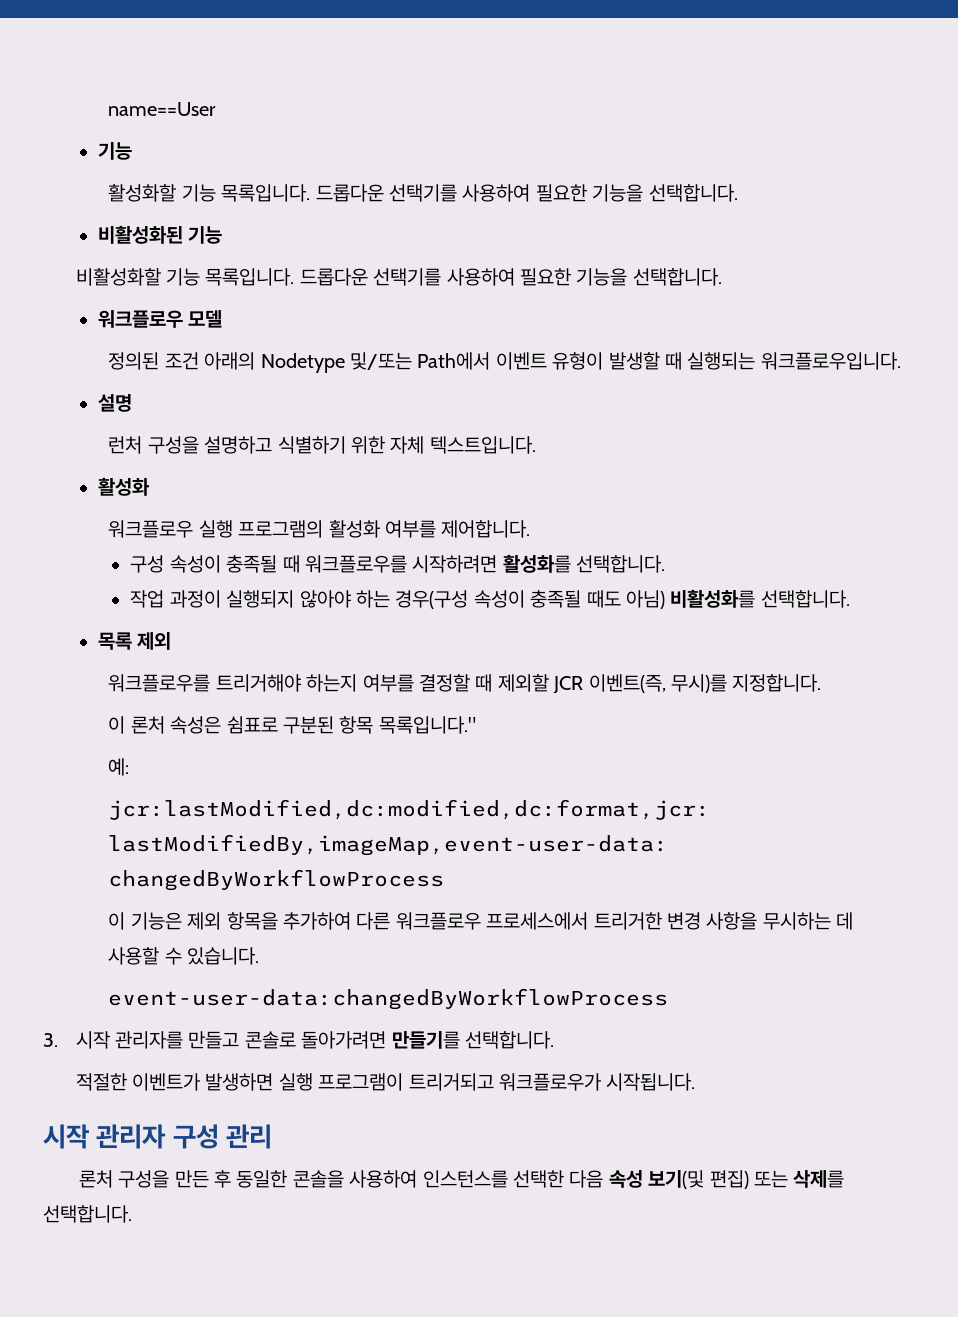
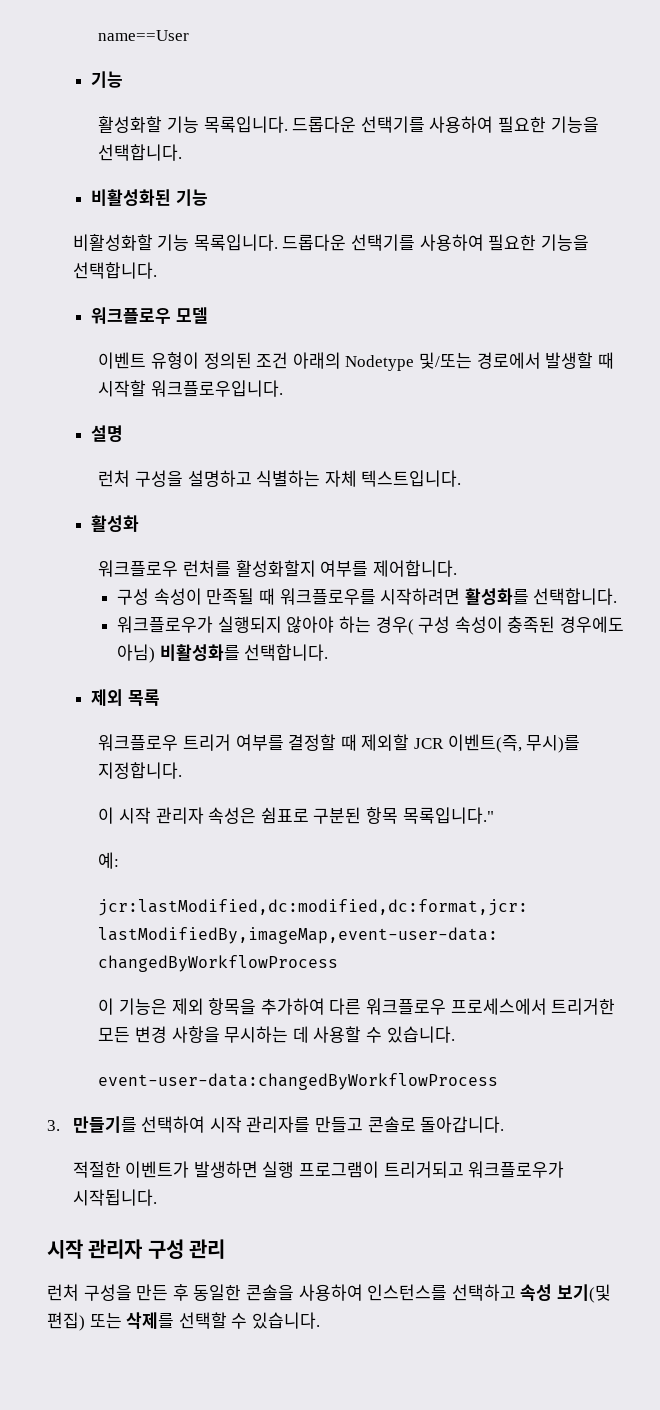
(223, 319) none -> [98,352,200,369] 이벤트 유형이
[417,352,604,370] Path에서 이벤트 유형이 -> [476,352,541,369] 경로에서
[687,352,756,370] 실행되는 -> [98,380,147,397] 시작할
[277,436,385,454] 식별하기 위한 -> [256,470,321,487] 식별하는
[198,520,380,538] 실행 프로그램의 활성화 -> [183,560,316,577] 런처를 활성화할지
[226,555,278,573] 충족될 -> [206,588,255,605] 만족될
[130,590,221,608] 작업 과정이 -> [117,616,214,633] 워크플로우가
[395,590,621,609] 경우(구성 속성이 충족될 때도 -> [375,616,624,635] 경우( 구성 속성이 충족된 경우에도
(850, 599) none -> [91,689,124,706] 제외
[137,632,172,650] [108,674,358,692] 제외 // 워크플로우를 트리거해야 하는지 -> [98,734,232,751] // 워크플로우 트리거
[130,716,165,734] 론처 -> [119,807,204,824] 시작 관리자
(662, 921) none -> [98,1027,131,1043] 모든
(58, 1040) none -> [72,1116,206,1133] 만들기를 선택하여
[301,1031,555,1049] 돌아가려면 만들기를 선택합니다. -> [420,1116,505,1133] 돌아갑니다.
[78,1170,113,1188] 론처 -> [47,1284,79,1301] 런처
[513,1170,604,1188] 선택한 다음 -> [451,1284,516,1301] 선택하고
[43,1205,132,1223] 선택합니다. -> [178,1312,320,1329] 선택할 수 있습니다.

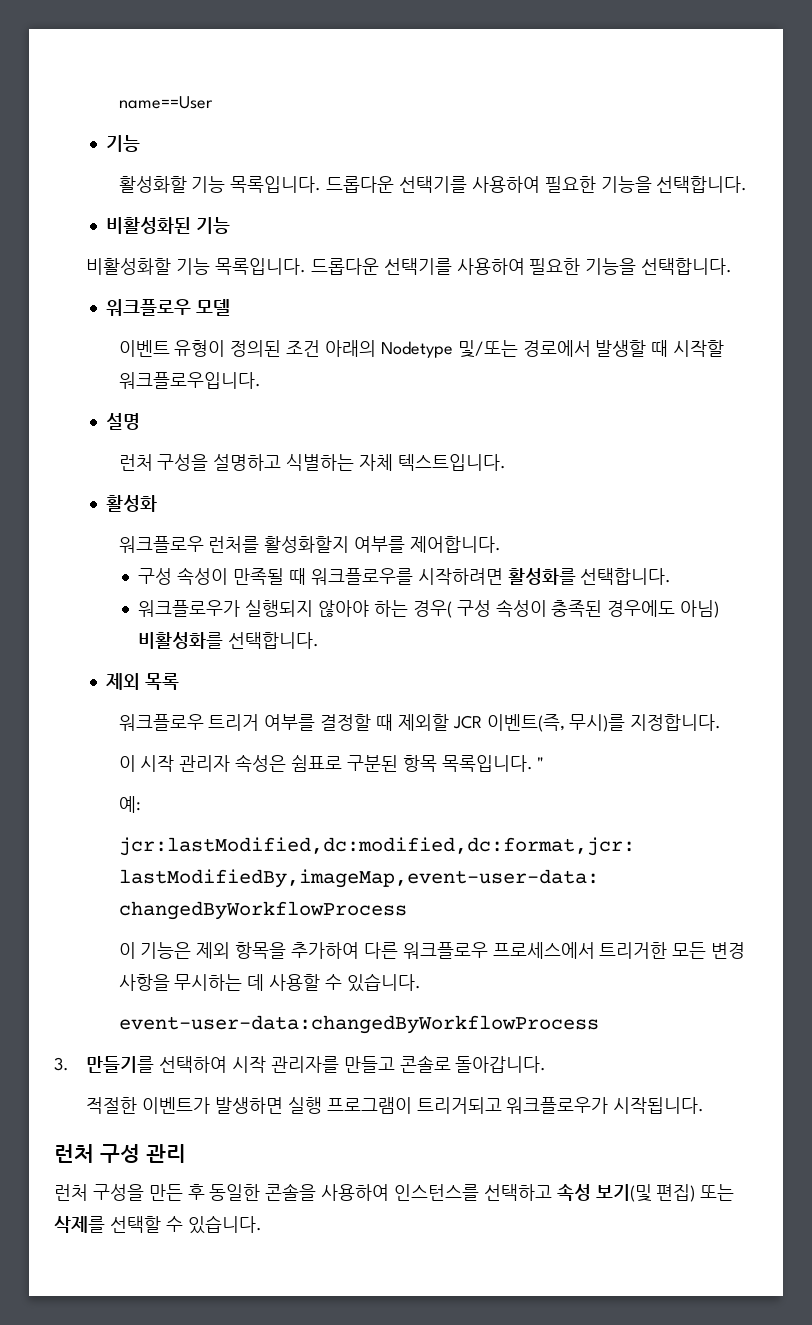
[402,807,494,824] 목록입니다." -> [441,755,545,772] 목록입니다. "
[47,1239,143,1259] 시작 관리자 -> [54,1144,94,1163] 런처

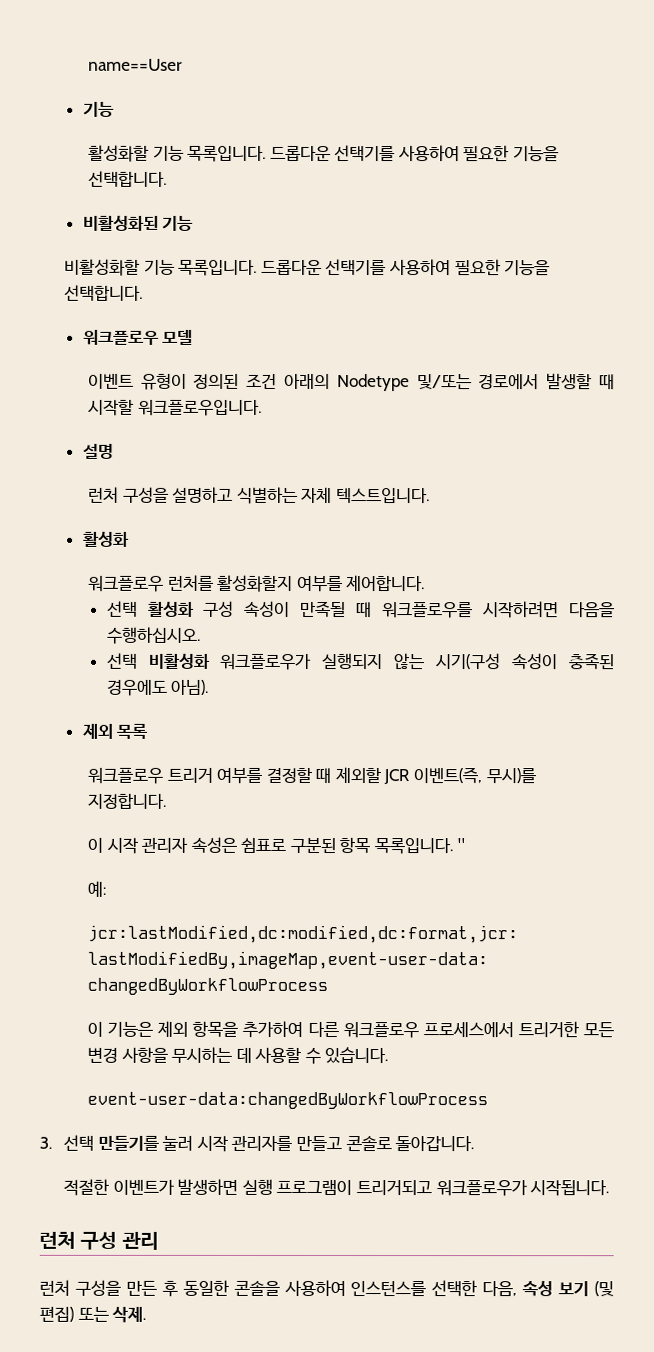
(502, 544) none -> [106,600,195,617] 선택 활성화
[507,568,672,585] [138,599,720,618] [138,632,320,649] 활성화를 선택합니다. // 워크플로우가 실행되지 않아야 하는 경우( 구성 속성이 충족된 경우에도 아님) 비활성화를 선택합니다. -> [569,602,615,618] [106,626,201,644] [106,652,615,670] [105,679,209,696] 다음을 수행하십시오. // 선택 비활성화 워크플로우가 실행되지 않는 시기(구성 속성이 충족된 경우에도 아님).
[86,1056,228,1073] 만들기를 선택하여 -> [62,1134,194,1151] 선택 만들기를 눌러
[483,1184,735,1202] [54,1215,262,1234] 선택하고 속성 보기(및 편집) 또는 삭제를 선택할 수 있습니다. -> [431,1280,614,1297] [39,1305,147,1323] 선택한 다음, 속성 보기 (및 편집) 또는 삭제.

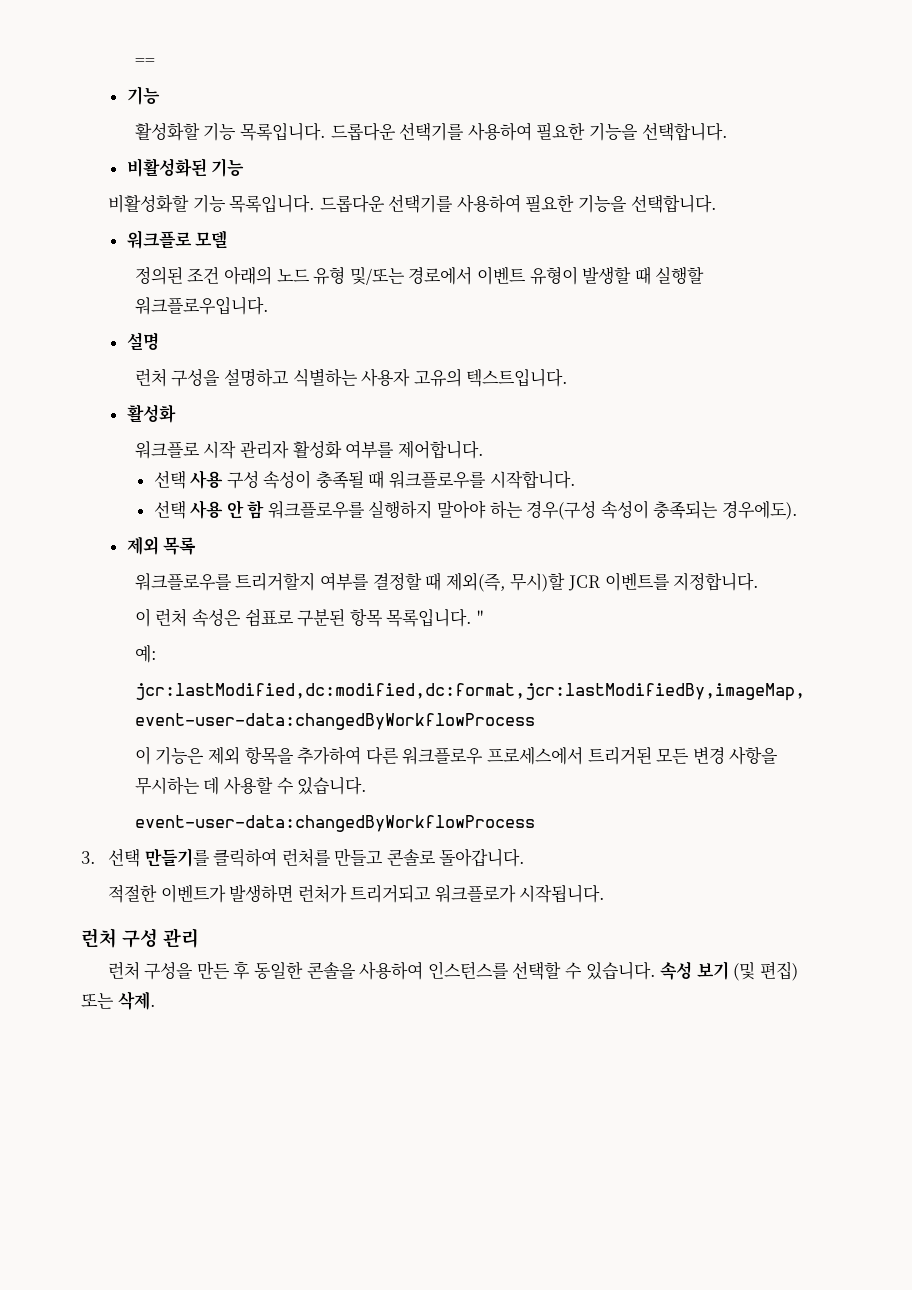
[87,58,183,71] name==User -> [134,58,155,66] ==
[82,329,159,345] 워크플로우 -> [126,230,192,249] 워크플로
[87,373,187,390] 이벤트 유형이 -> (228, 239) none
[336,374,540,392] Nodetype 및/또는 경로에서 -> [276,266,578,285] 노드 유형 및/또는 경로에서 이벤트 유형이
[87,398,134,416] 시작할 -> [655,267,705,284] 실행할
[301,486,333,504] 자체 -> [361,368,462,387] 사용자 고유의
[87,574,294,592] 워크플로우 런처를 활성화할지 -> [134,440,342,459] 워크플로 시작 관리자 활성화
[147,600,195,617] 활성화 -> [190,470,224,489] 사용
[300,600,347,618] 만족될 -> [315,471,364,489] 충족될
[483,601,615,619] [106,626,201,644] [106,652,615,670] [105,679,209,696] 시작하려면 다음을 수행하십시오. // 선택 비활성화 워크플로우가 실행되지 않는 시기(구성 속성이 충족된 경우에도 아님). -> [489,471,576,489] [153,500,799,520] 시작합니다. // 선택 사용 안 함 워크플로우를 실행하지 말아야 하는 경우(구성 속성이 충족되는 경우에도).
[86,766,213,784] 워크플로우 트리거 -> [134,573,316,591] 워크플로우를 트리거할지
[334,767,536,785] 제외할 JCR 이벤트(즉, 무시)를 -> [445,572,670,592] 제외(즉, 무시)할 JCR 이벤트를
[106,837,189,854] 시작 관리자 -> [155,608,188,627] 런처
[517,1021,579,1038] 트리거한 -> [587,747,652,765] 트리거된
[162,1135,293,1152] 눌러 시작 관리자를 -> [213,848,331,867] 클릭하여 런처를
[241,1178,528,1197] 실행 프로그램이 트리거되고 워크플로우가 -> [297,884,516,903] 런처가 트리거되고 워크플로가
[431,1280,518,1297] 선택한 다음, -> [512,961,656,980] 선택할 수 있습니다.

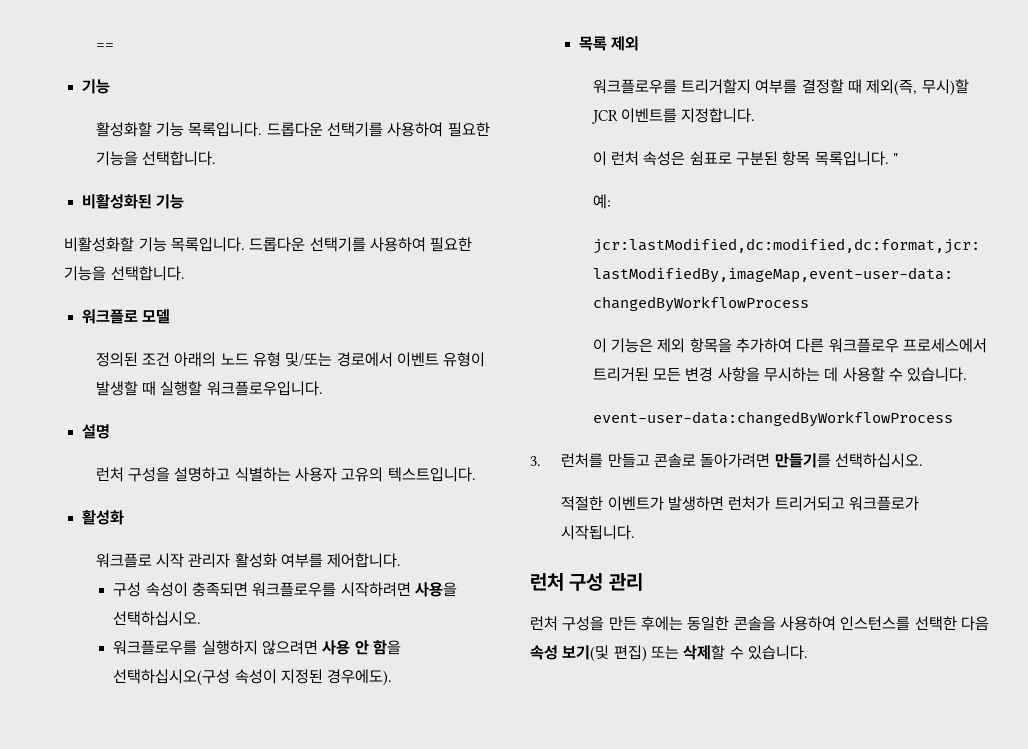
[153,470,576,489] [153,500,719,520] 선택 사용 구성 속성이 충족될 때 워크플로우를 시작합니다. // 선택 사용 안 함 워크플로우를 실행하지 말아야 하는 경우(구성 속성이 충족되는 -> [113,582,457,597] [113,611,202,626] [113,640,401,655] [113,669,323,686] 구성 속성이 충족되면 워크플로우를 시작하려면 사용을 선택하십시오. // 워크플로우를 실행하지 않으려면 사용 안 함을 선택하십시오(구성 속성이 지정된
[126,536,197,555] 제외 목록 -> [578,36,640,51] 목록 제외
[107,848,526,867] 선택 만들기를 클릭하여 런처를 만들고 콘솔로 돌아갑니다. -> [561,453,923,468] 런처를 만들고 콘솔로 돌아가려면 만들기를 선택하십시오.
[233,961,251,980] 후 -> [640,616,683,631] 후에는
[512,961,798,981] [81,991,156,1010] 선택할 수 있습니다. 속성 보기 (및 편집) 또는 삭제. -> [914,616,989,631] [530,645,808,662] 선택한 다음 속성 보기(및 편집) 또는 삭제할 수 있습니다.

